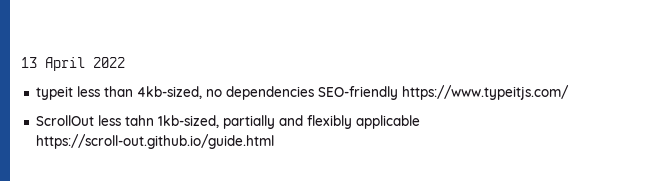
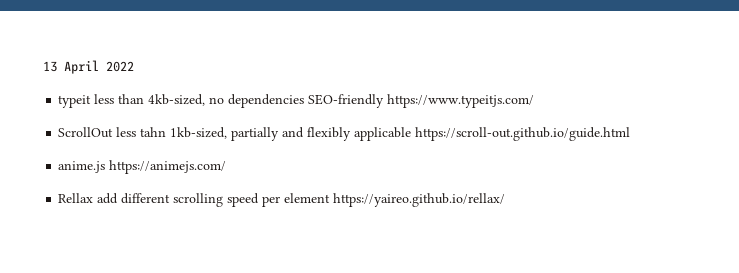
(274, 141) none -> [58,160,227,174] [58,193,506,207] // anime.js https://animejs.com/ // Rellax add different scrolling speed per element https://yaireo.github.io/rellax/

